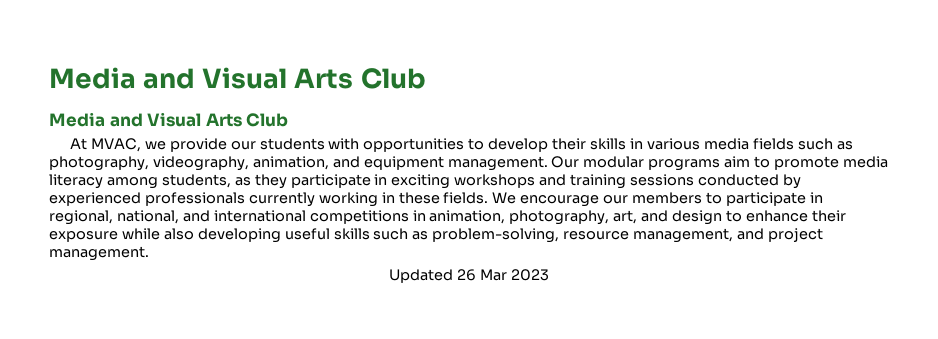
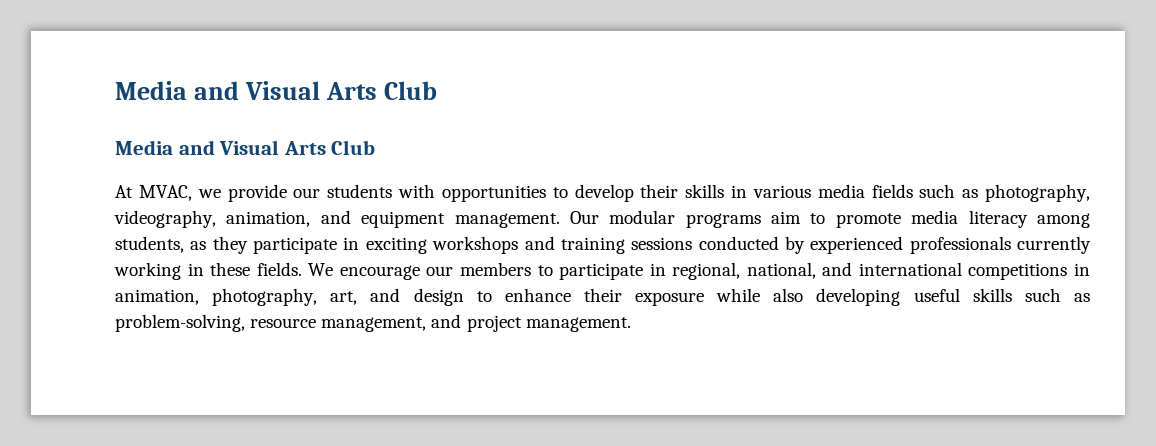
[389,269,549,283] // Updated 26 Mar 2023 -> (631, 324) none

